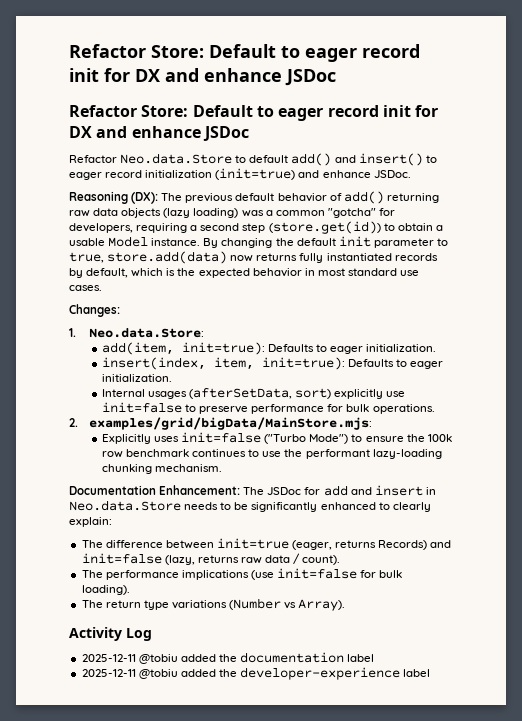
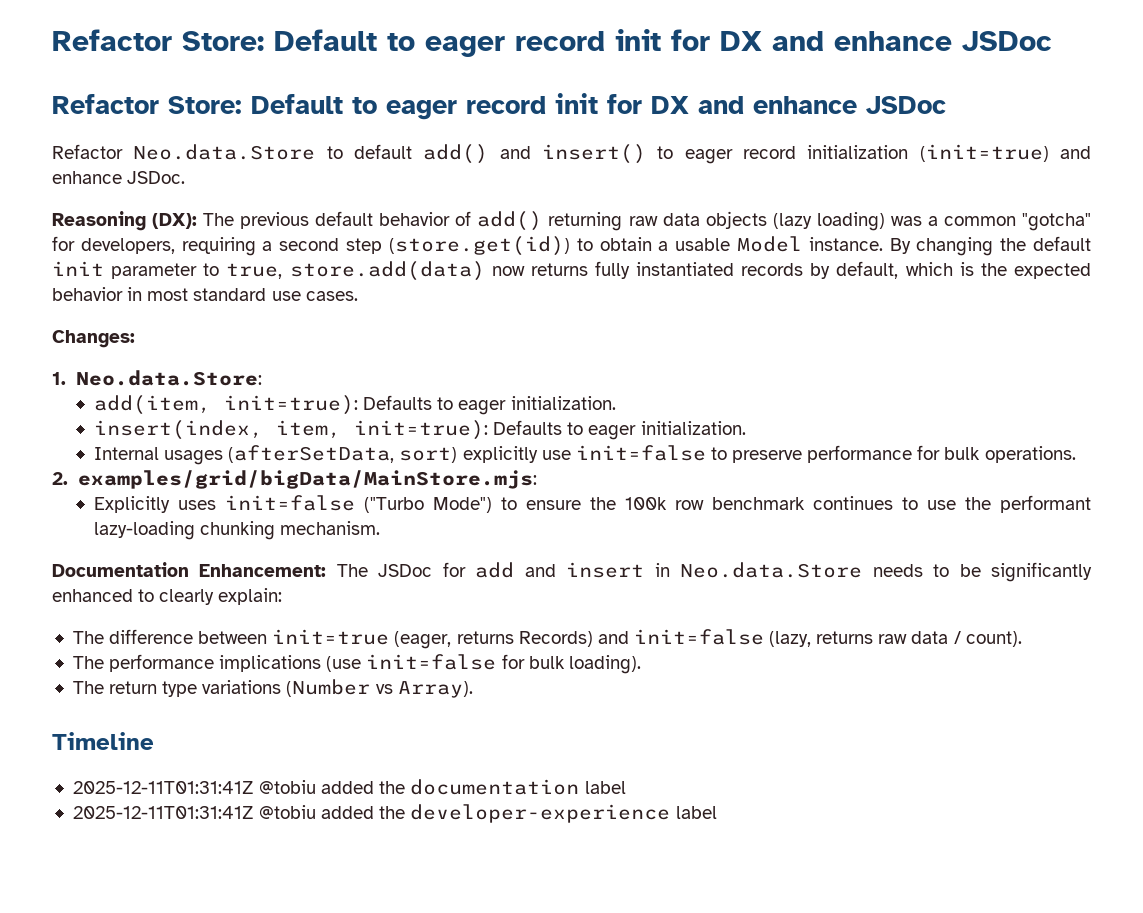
[69,627,152,641] [81,654,136,662] Activity Log // 2025-12-11 -> [52,732,154,750] [72,781,254,794] Timeline // 2025-12-11T01:31:41Z
[81,669,136,677] 2025-12-11 -> [72,806,254,819] 2025-12-11T01:31:41Z

